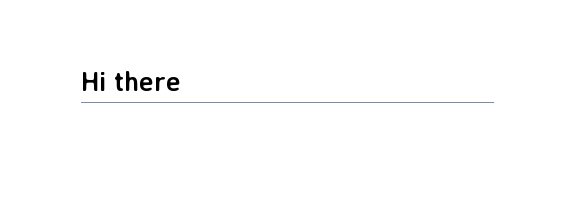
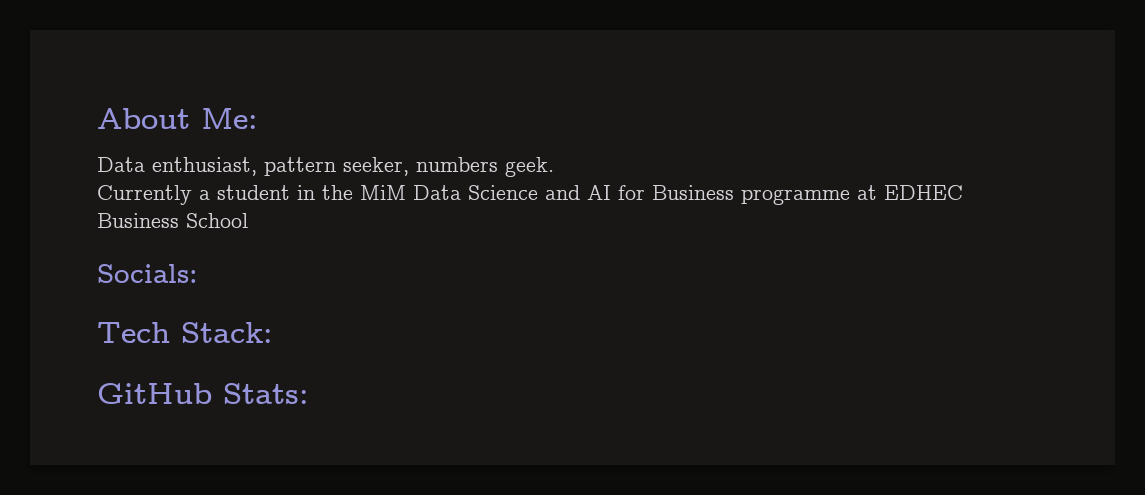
[81,71,181,91] Hi there -> [97,108,258,129] [97,157,554,177] [97,185,963,205] [97,213,248,228] [97,264,198,283] [97,322,273,343] [97,383,309,404] About Me: // Data enthusiast, pattern seeker, numbers geek. // Currently a student in the MiM Data Science and AI for Business programme at EDHEC Business School // Socials: // Tech Stack: // GitHub Stats:

